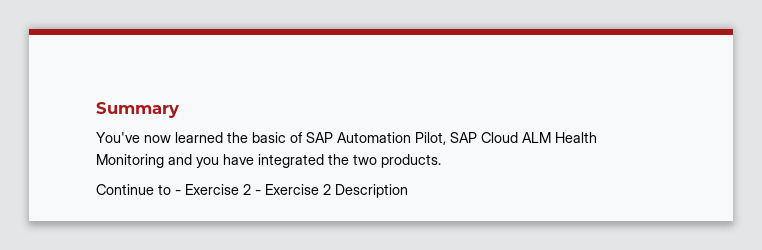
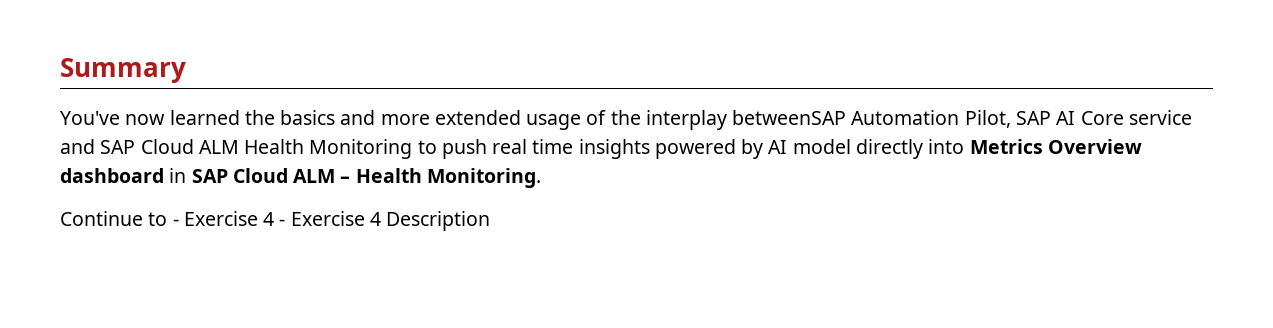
[252,132,597,145] [96,154,441,168] basic of SAP Automation Pilot, SAP Cloud ALM Health Monitoring and you have integrated the two products. -> [280,110,1192,130] [60,139,1142,159] [60,168,541,188] basics and more extended usage of the interplay betweenSAP Automation Pilot, SAP AI Core service and SAP Cloud ALM Health Monitoring to push real time insights powered by AI model directly into Metrics Overview dashboard in SAP Cloud ALM – Health Monitoring.
[243,184,331,195] 2 - Exercise 2 -> [263,211,381,226] 4 - Exercise 4

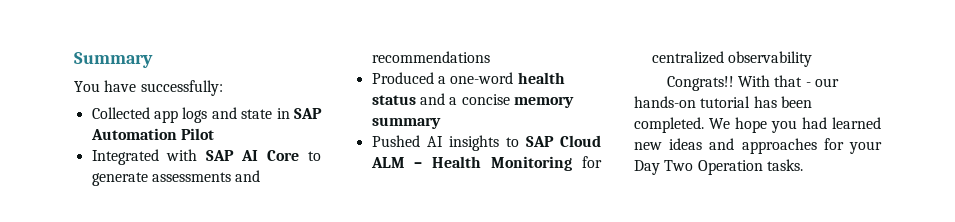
[60,110,1192,130] [60,139,1142,159] [60,168,187,183] You've now learned the basics and more extended usage of the interplay betweenSAP Automation Pilot, SAP AI Core service and SAP Cloud ALM Health Monitoring to push real time insights powered by AI model directly into Metrics Overview dashboard in -> [74,80,223,96] [91,107,322,123] [90,128,214,140] [91,149,321,165] [91,170,261,186] [371,51,490,63] [371,72,565,84] [371,93,574,108] [371,117,441,129] [371,135,519,151] You have successfully: // Collected app logs and state in SAP Automation Pilot // Integrated with SAP AI Core to generate assessments and recommendations // Produced a one-word health status and a concise memory summary // Pushed AI insights to
[426,168,541,188] [60,211,491,231] Monitoring. // Continue to - Exercise 4 - Exercise 4 Description -> [491,156,602,171] [651,51,812,67] [666,75,840,91] [634,96,812,108] [634,117,881,133] [634,138,882,154] [634,159,803,175] Monitoring for centralized observability // Congrats!! With that - our hands-on tutorial has been completed. We hope you had learned new ideas and approaches for your Day Two Operation tasks.

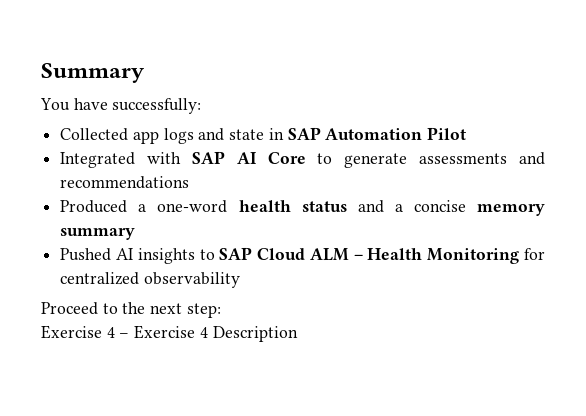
[666,75,840,91] [634,96,812,108] [634,117,881,133] [634,138,882,154] [634,159,803,175] Congrats!! With that - our hands-on tutorial has been completed. We hope you had learned new ideas and approaches for your Day Two Operation tasks. -> [41,302,221,318] [41,325,298,342] Proceed to the next step: // Exercise 4 – Exercise 4 Description

